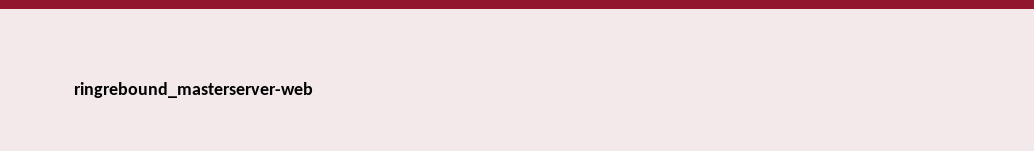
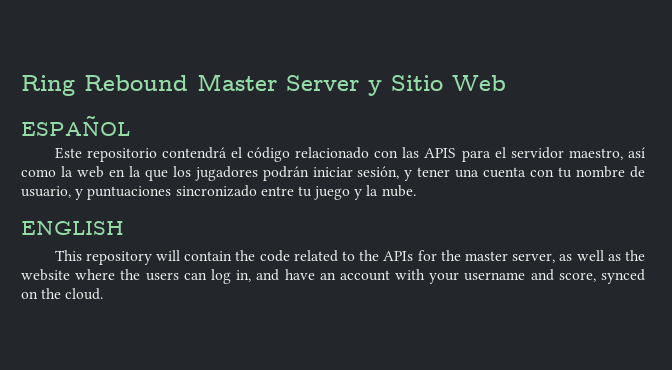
[74,82,313,98] ringrebound_masterserver-web -> [21,74,506,96] [21,116,130,136] [54,147,645,162] [21,166,646,181] [21,185,416,200] [21,221,124,235] [54,250,645,265] [21,269,645,284] [21,288,104,300] Ring Rebound Master Server y Sitio Web // ESPAÑOL // Este repositorio contendrá el código relacionado con las APIS para el servidor maestro, así como la web en la que los jugadores podrán iniciar sesión, y tener una cuenta con tu nombre de usuario, y puntuaciones sincronizado entre tu juego y la nube. // ENGLISH // This repository will contain the code related to the APIs for the master server, as well as the website where the users can log in, and have an account with your username and score, synced on the cloud.

